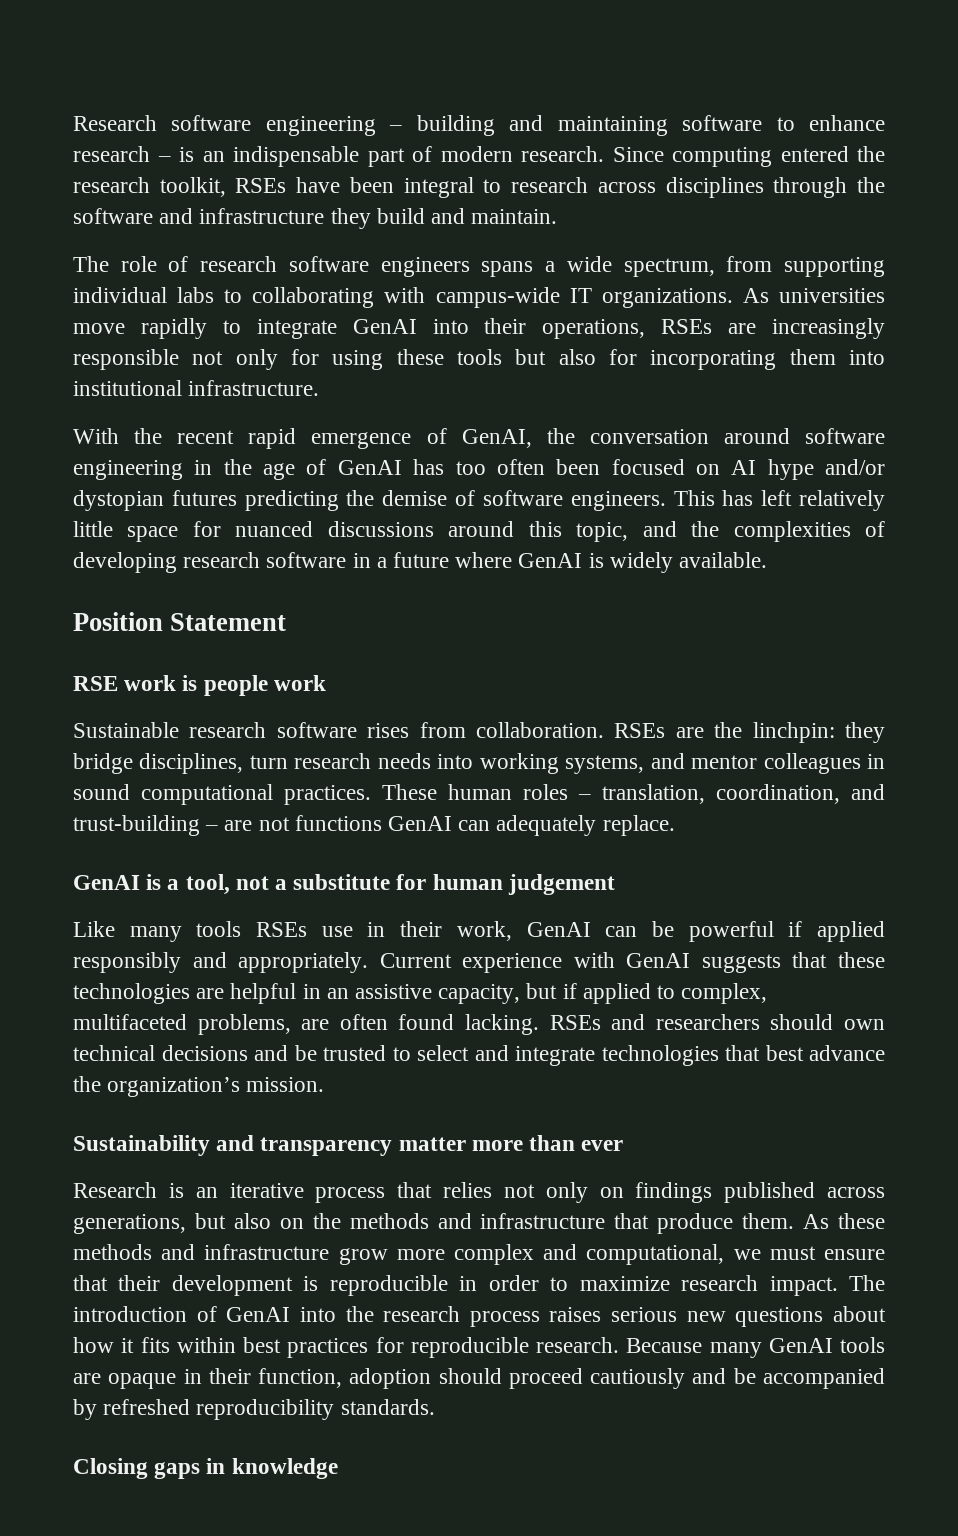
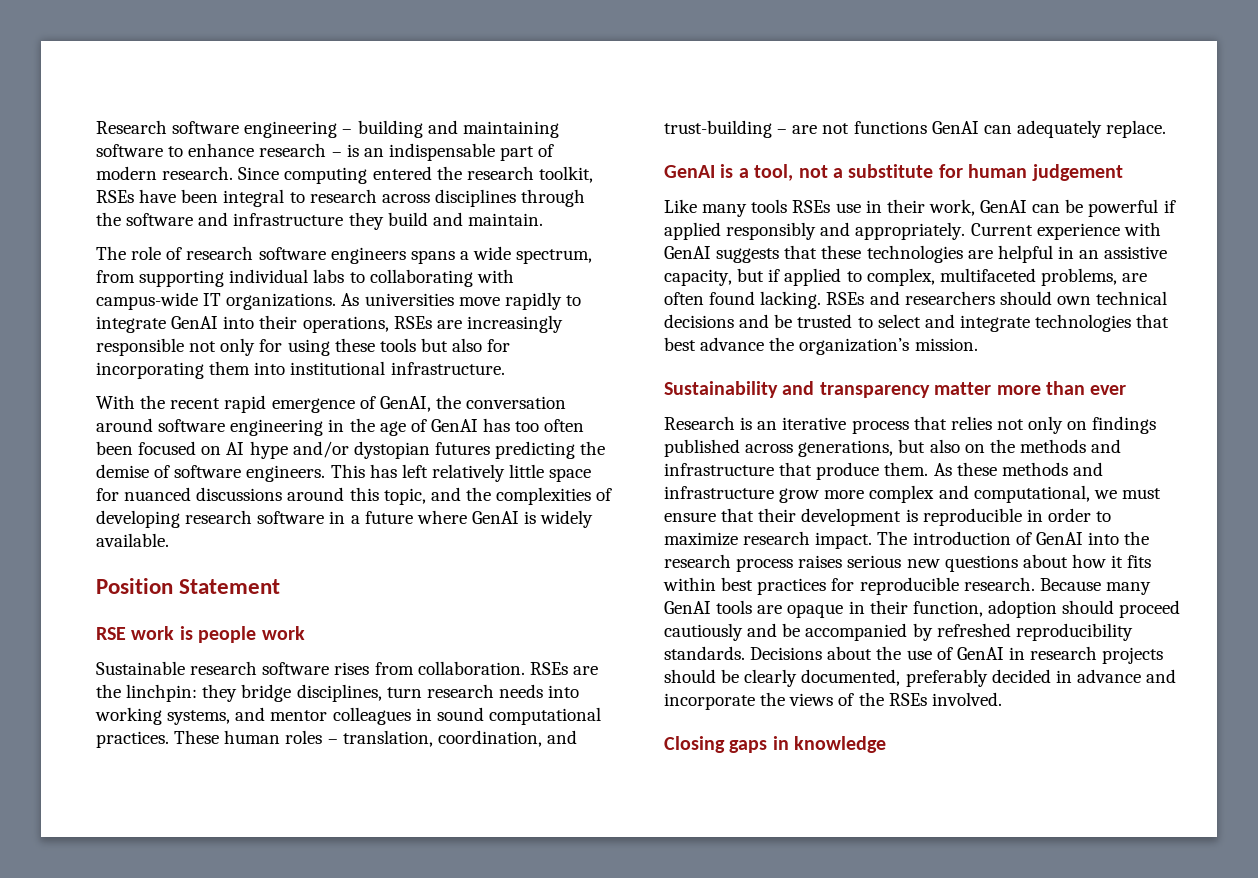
(435, 1407) none -> [750,646,1164,664] [664,669,1177,687] [664,692,1002,710] Decisions about the use of GenAI in research projects should be clearly documented, preferably decided in advance and incorporate the views of the RSEs involved.

